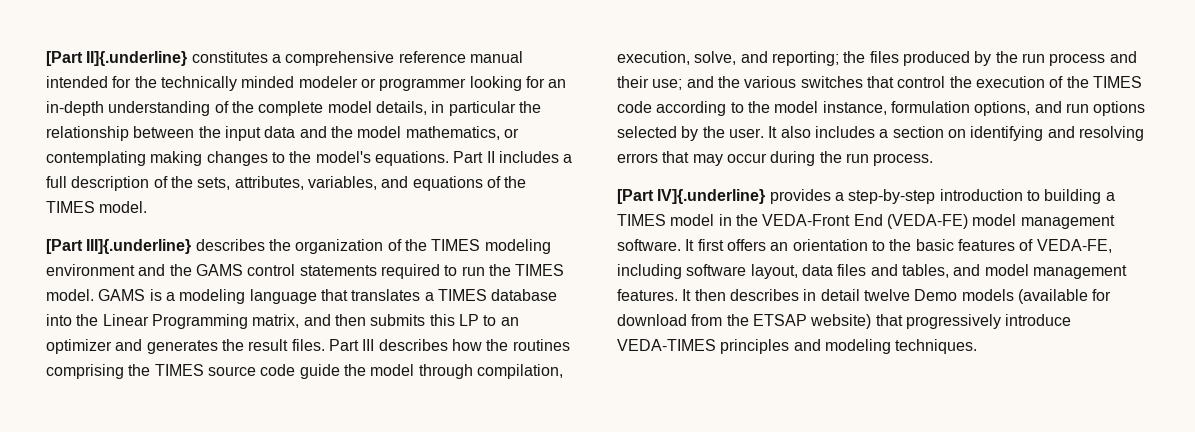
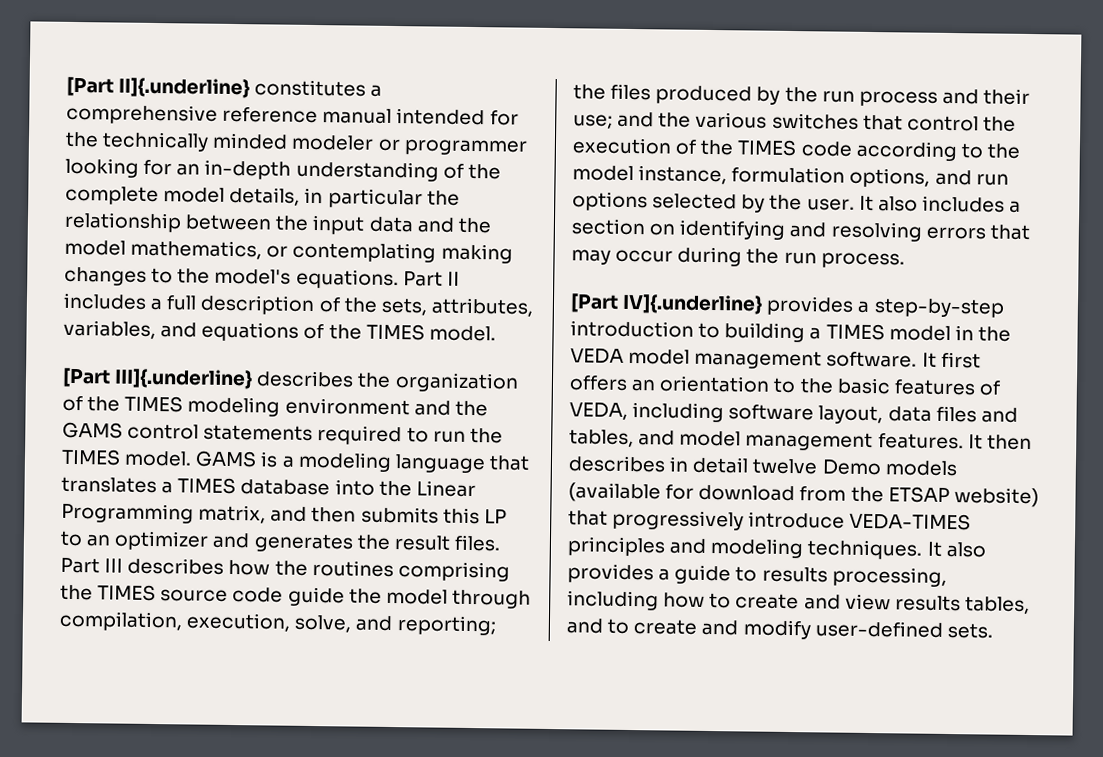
[762,214,968,229] VEDA-Front End (VEDA-FE) -> [570,348,624,364] VEDA
[1036,239,1112,253] VEDA-FE, -> [569,402,628,420] VEDA,
(978, 346) none -> [926,541,986,558] [567,563,947,587] [567,590,1030,615] [566,618,993,640] It also provides a guide to results processing, including how to create and view results tables, and to create and modify user-defined sets.

